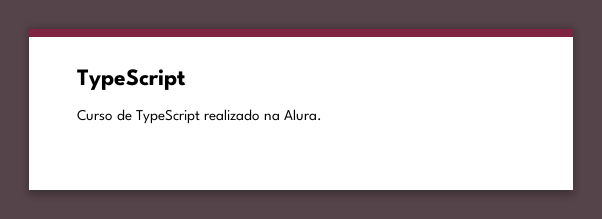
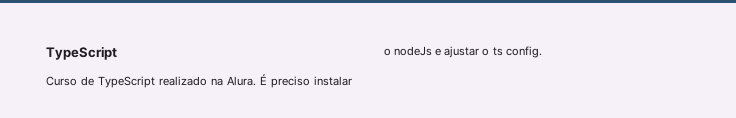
(323, 115) none -> [260,74,352,88] [384,46,542,58] É preciso instalar o nodeJs e ajustar o ts config.

